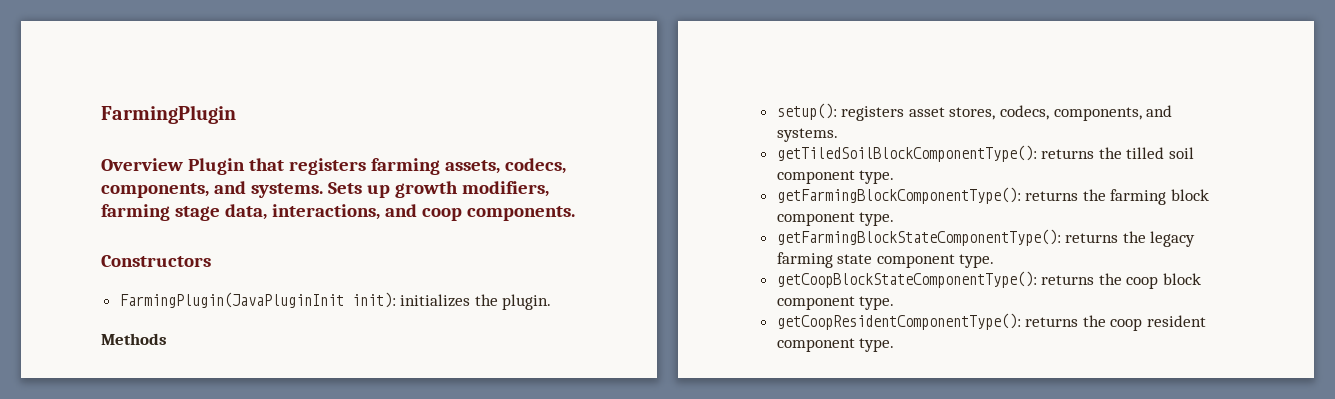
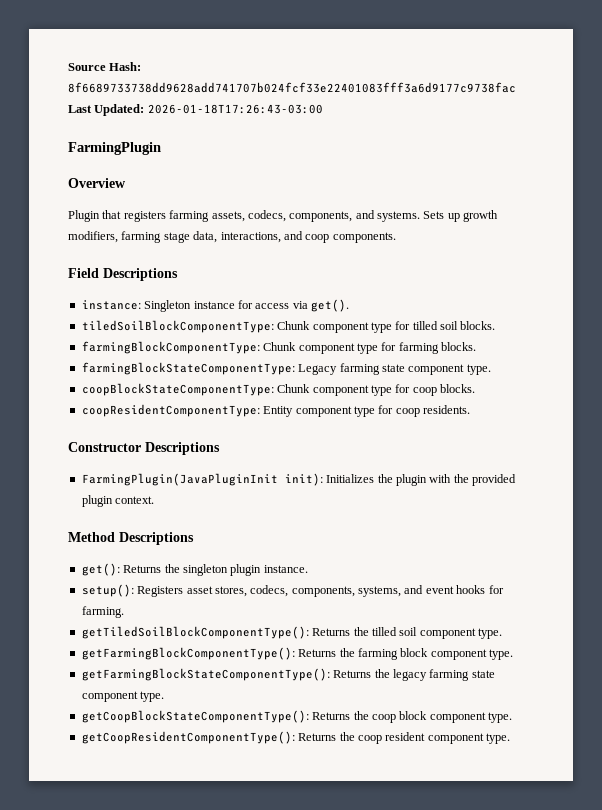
(101, 114) none -> [68,62,142,71] [68,82,516,93] [68,104,323,116] Source Hash: 8f6689733738dd9628add741707b024fcf33e22401083fff3a6d9177c9738fac Last Updated: 2026-01-18T17:26:43-03:00 //
(183, 164) none -> (126, 183) //
[101,255,211,267] [119,292,552,310] [101,333,167,345] Constructors // FarmingPlugin(JavaPluginInit init): initializes the plugin. // Methods -> [68,268,178,281] [81,299,349,312] [81,320,496,333] [81,341,476,354] [81,362,491,375] [81,383,475,396] [81,404,470,417] [68,442,220,455] [81,473,516,486] [81,495,155,507] [68,532,194,545] [81,563,308,576] Field Descriptions // instance: Singleton instance for access via get(). // tiledSoilBlockComponentType: Chunk component type for tilled soil blocks. // farmingBlockComponentType: Chunk component type for farming blocks. // farmingBlockStateComponentType: Legacy farming state component type. // coopBlockStateComponentType: Chunk component type for coop blocks. // coopResidentComponentType: Entity component type for coop residents. // Constructor Descriptions // FarmingPlugin(JavaPluginInit init): Initializes the plugin with the provided plugin context. // Method Descriptions // get(): Returns the singleton plugin instance.
[841,106,905,121] registers -> [137,586,184,597] Registers
[1146,105,1173,117] [776,128,838,142] and systems. -> [358,585,504,597] [81,606,124,618] systems, and event hooks for farming.
[1041,149,1095,159] returns -> [312,628,351,636] Returns
[1025,191,1079,201] returns -> [298,649,337,657] Returns
[1065,233,1119,243] returns -> [333,670,372,678] Returns
[1041,275,1095,285] returns -> [312,712,351,720] Returns
[1025,317,1079,327] returns -> [298,733,337,741] Returns

